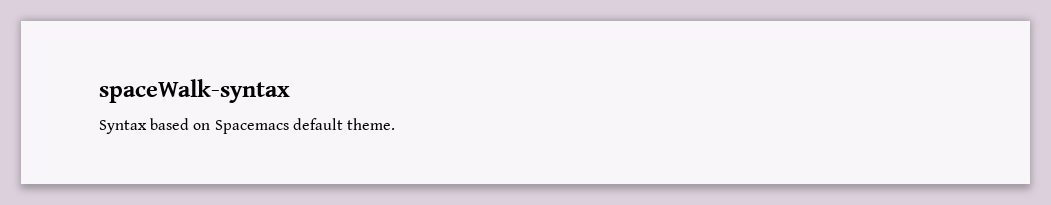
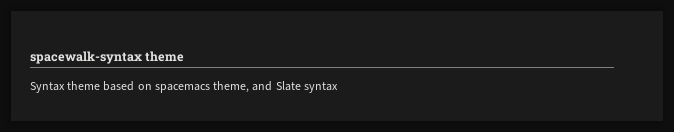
[99,79,290,103] spaceWalk-syntax -> [30,51,185,64] spacewalk-syntax theme
(147, 127) none -> [67,81,101,90] theme
[214,118,395,134] Spacemacs default theme. -> [154,81,338,93] spacemacs theme, and Slate syntax

